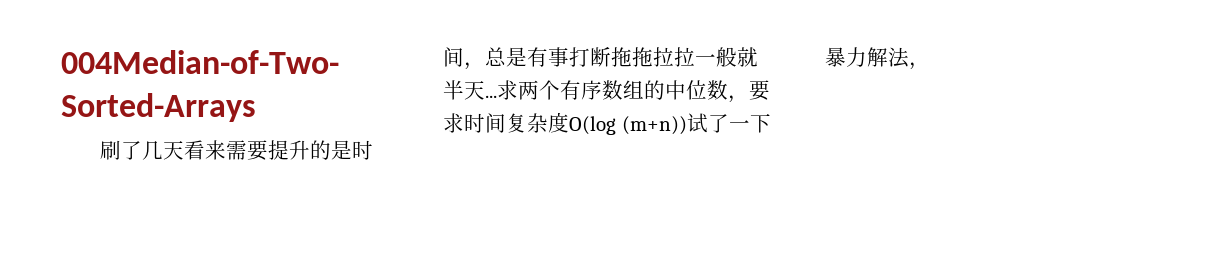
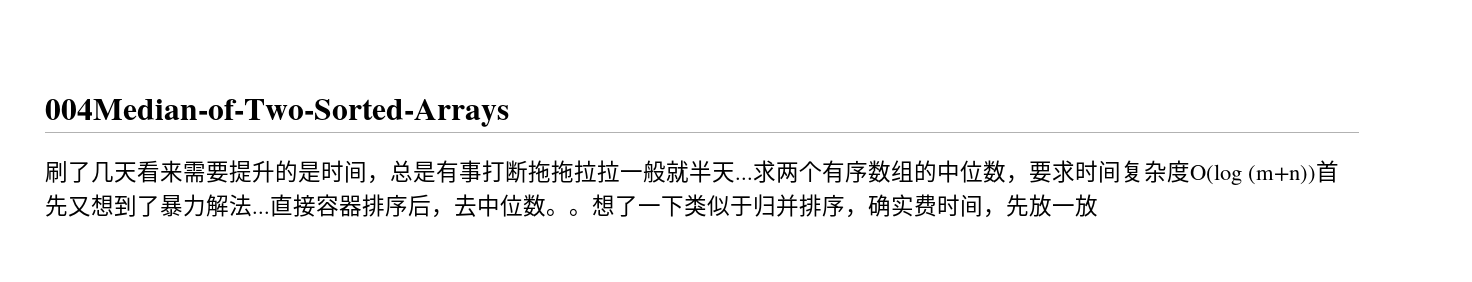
[686,113,771,133] [825,47,930,70] 试了一下暴力解法， -> [1316,160,1340,183] [45,194,1098,218] 首先又想到了暴力解法...直接容器排序后，去中位数。。想了一下类似于归并排序，确实费时间，先放一放

